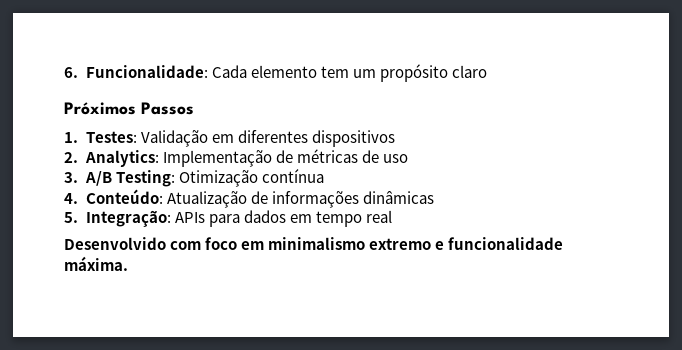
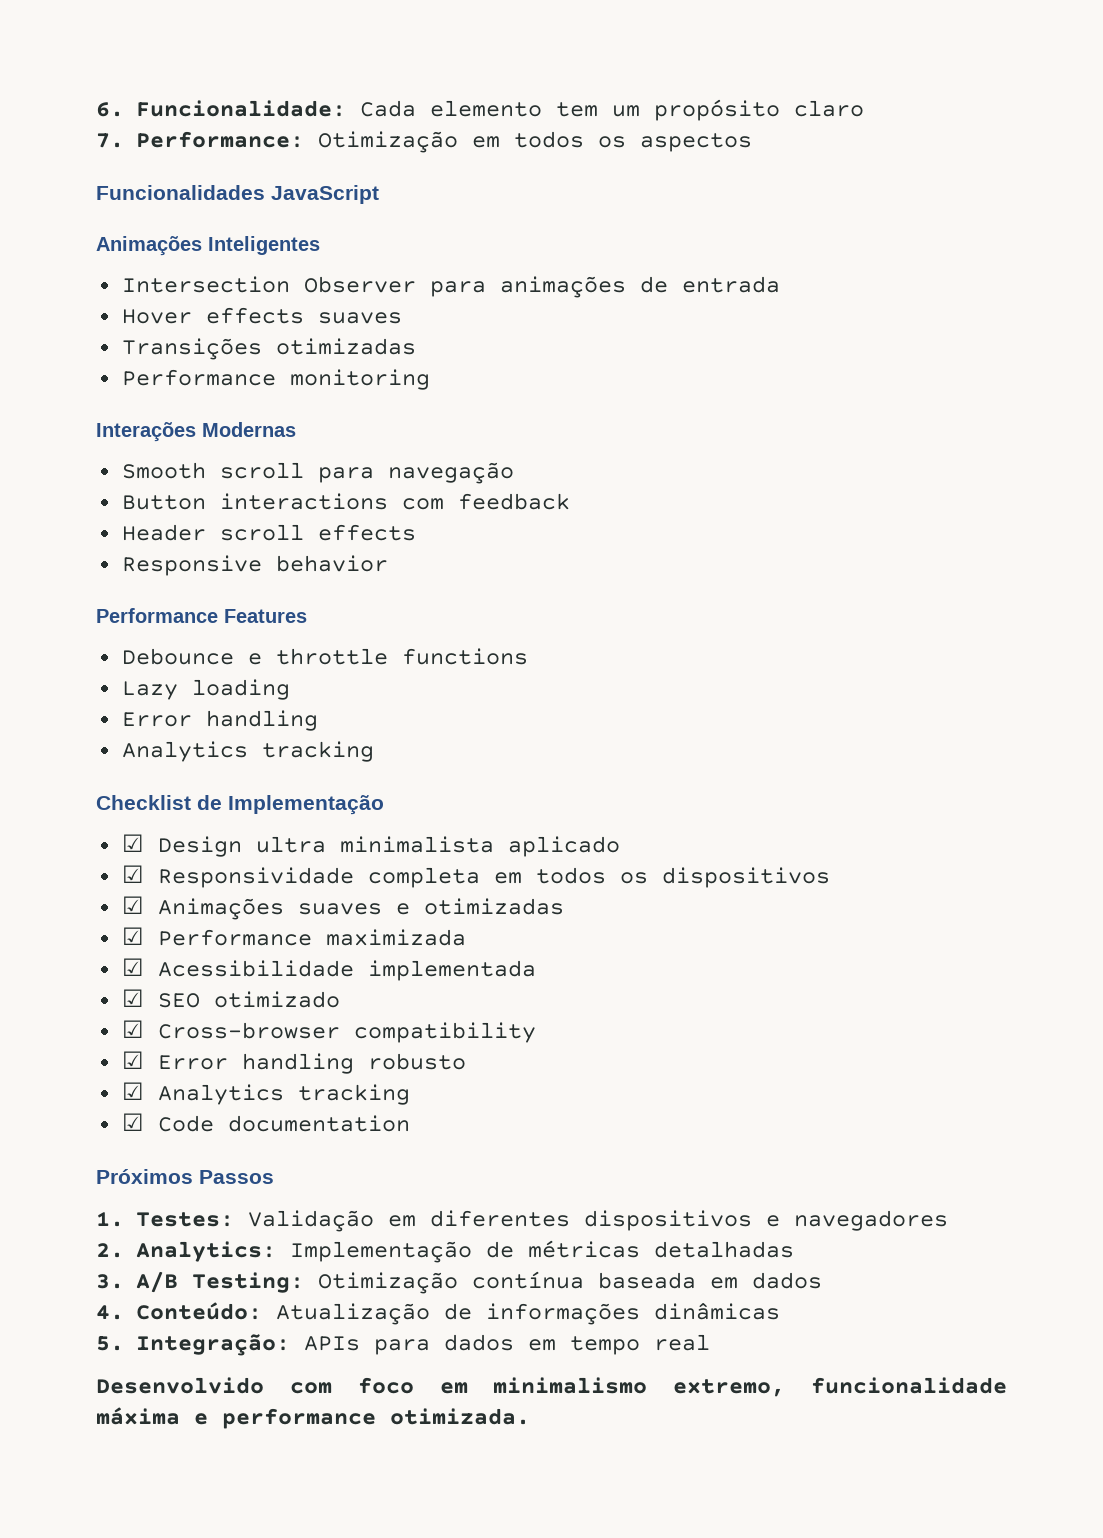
(487, 71) none -> [96,131,752,153] [96,185,379,204] [96,236,320,256] [121,276,780,298] [121,307,402,324] [121,338,416,360] [121,369,430,390] [96,422,296,442] [121,462,514,484] [121,493,570,510] [121,524,416,541] [121,555,388,576] [96,608,307,623] [121,648,528,665] [121,679,290,700] [121,710,318,731] [121,741,374,762] [96,795,384,815] [121,834,620,857] [121,865,830,888] [121,896,564,920] [121,927,466,946] [121,958,536,981] [121,989,340,1008] [121,1020,536,1043] [121,1051,466,1074] [121,1082,410,1105] [121,1113,410,1132] // 7. Performance: Otimização em todos os aspectos // Funcionalidades JavaScript // Animações Inteligentes // Intersection Observer para animações de entrada // Hover effects suaves // Transições otimizadas // Performance monitoring // Interações Modernas // Smooth scroll para navegação // Button interactions com feedback // Header scroll effects // Responsive behavior // Performance Features // Debounce e throttle functions // Lazy loading // Error handling // Analytics tracking // Checklist de Implementação // ☑ Design ultra minimalista aplicado // ☑ Responsividade completa em todos os dispositivos // ☑ Animações suaves e otimizadas // ☑ Performance maximizada // ☑ Acessibilidade implementada // ☑ SEO otimizado // ☑ Cross-browser compatibility // ☑ Error handling robusto // ☑ Analytics tracking // ☑ Code documentation
(395, 138) none -> [765,1210,948,1231] e navegadores
[361,150,408,163] de uso -> [653,1241,794,1258] detalhadas
(324, 176) none -> [597,1272,822,1289] baseada em dados
[369,237,564,250] [64,256,128,271] extremo e funcionalidade máxima. -> [673,1377,1007,1397] [96,1407,530,1429] extremo, funcionalidade máxima e performance otimizada.

